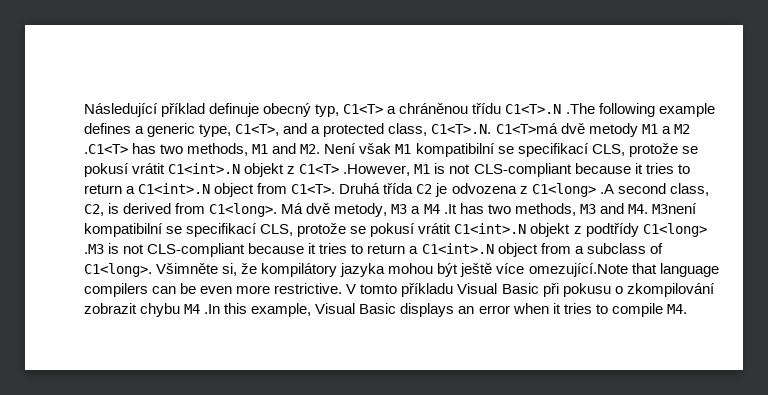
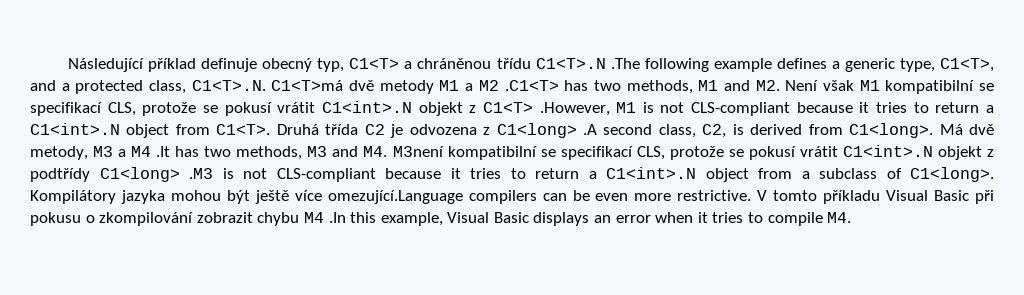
[156,263,338,277] Všimněte si, že kompilátory -> [30,190,116,204] Kompilátory
[528,263,719,277] omezující.Note that language -> [327,190,463,204] omezující.Language

